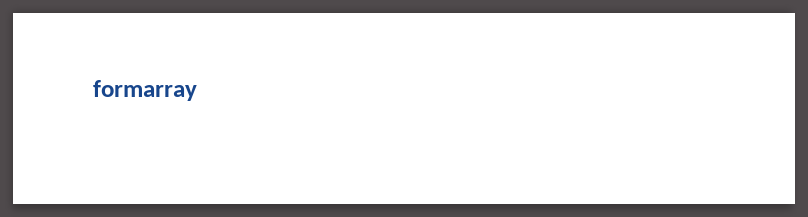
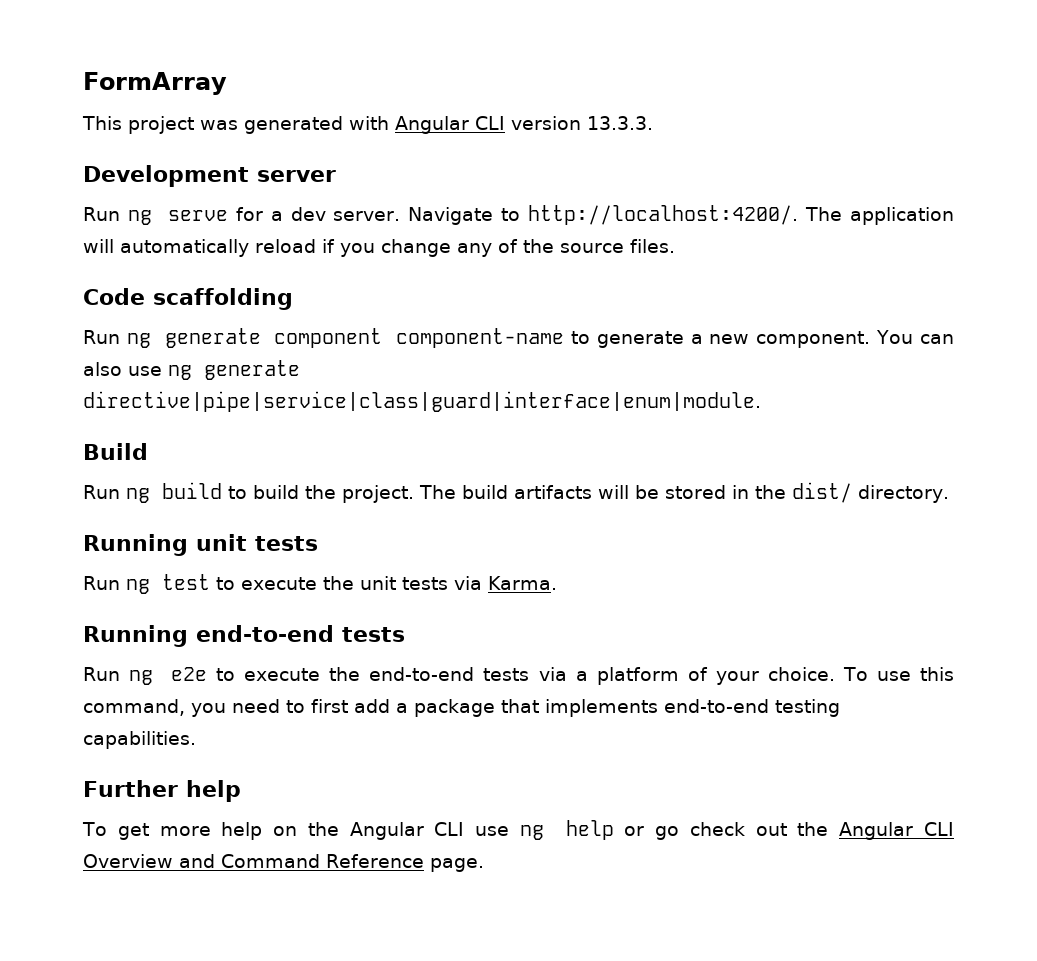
[93,80,197,101] formarray -> [83,72,227,95] [82,116,653,134] [83,165,336,187] [83,205,954,225] [83,239,675,257] [83,288,293,310] [83,328,954,348] [83,360,300,380] [83,391,761,412] [83,443,148,460] [83,482,949,503] [83,534,318,556] [83,574,557,594] [83,625,405,647] [83,667,954,685] [83,699,840,717] [83,731,196,749] [83,780,241,802] [82,820,955,840] [83,854,484,872] FormArray // This project was generated with Angular CLI version 13.3.3. // Development server // Run ng serve for a dev server. Navigate to http://localhost:4200/. The application will automatically reload if you change any of the source files. // Code scaffolding // Run ng generate component component-name to generate a new component. You can also use ng generate directive|pipe|service|class|guard|interface|enum|module. // Build // Run ng build to build the project. The build artifacts will be stored in the dist/ directory. // Running unit tests // Run ng test to execute the unit tests via Karma. // Running end-to-end tests // Run ng e2e to execute the end-to-end tests via a platform of your choice. To use this command, you need to first add a package that implements end-to-end testing capabilities. // Further help // To get more help on the Angular CLI use ng help or go check out the Angular CLI Overview and Command Reference page.

